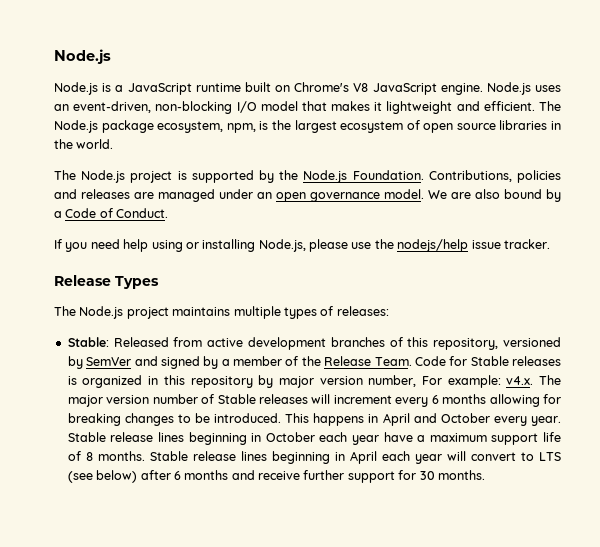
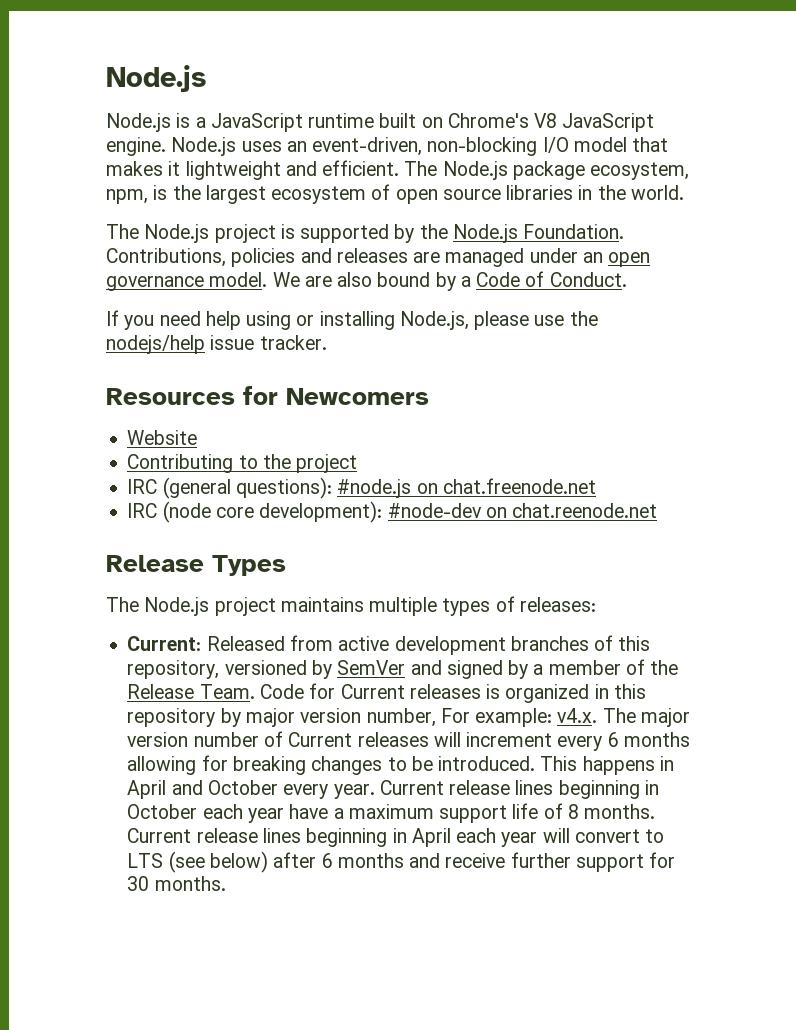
(550, 244) none -> [106,386,429,405] [127,430,198,445] [127,454,358,473] [127,477,596,499] [127,501,658,523] // Resources for Newcomers // Website // Contributing to the project // IRC (general questions): #node.js on chat.freenode.net // IRC (node core development): #node-dev on chat.reenode.net
[67,337,109,347] Stable: -> [127,636,202,651] Current:
[470,356,509,366] Stable -> [340,684,405,699] Current
[217,394,256,404] Stable -> [288,732,353,747] Current
[67,432,106,442] Stable -> [379,780,444,795] Current
[149,451,188,461] Stable -> [127,828,192,843] Current

